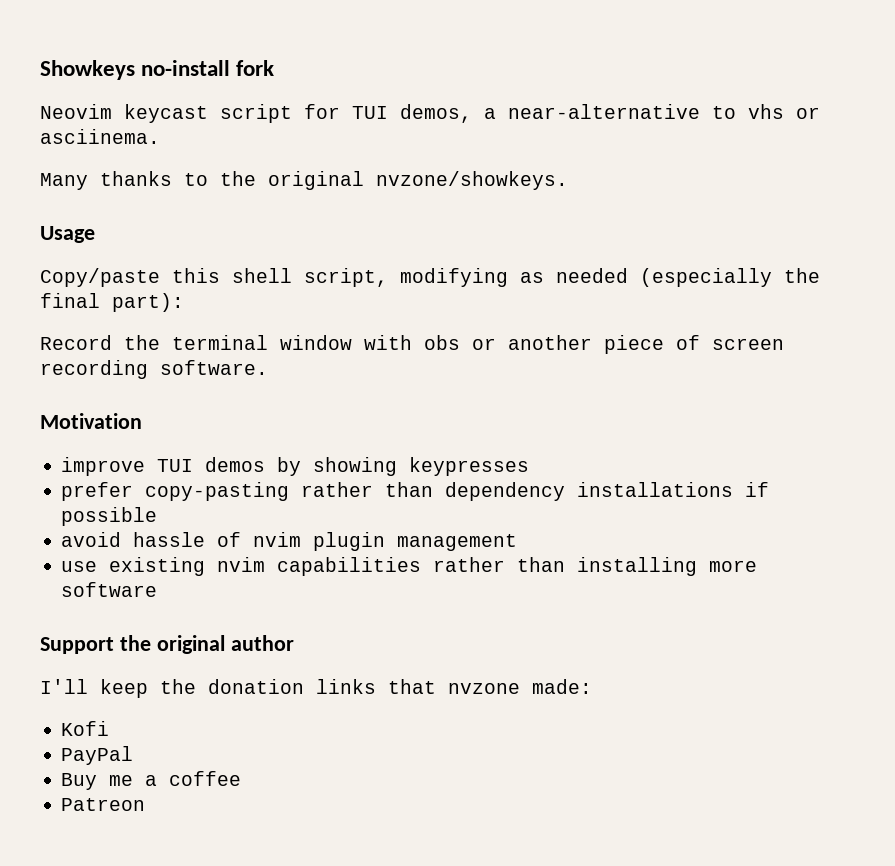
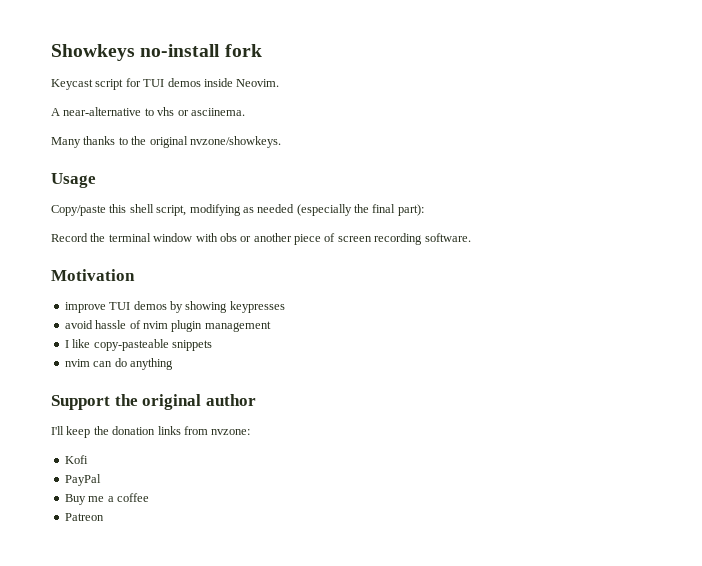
[40,104,208,123] Neovim keycast -> [51,79,93,90] Keycast
[400,104,496,123] demos, a -> [167,78,280,87] [51,108,60,116] demos inside Neovim. // A
[61,482,770,501] [61,507,158,526] // prefer copy-pasting rather than dependency installations if possible -> (285, 307) none
[61,557,758,576] [61,582,158,597] use existing nvim capabilities rather than installing more software -> [64,339,212,351] [64,358,173,370] I like copy-pasteable snippets // nvim can do anything
[388,679,592,694] that nvzone made: -> [183,426,251,435] from nvzone:

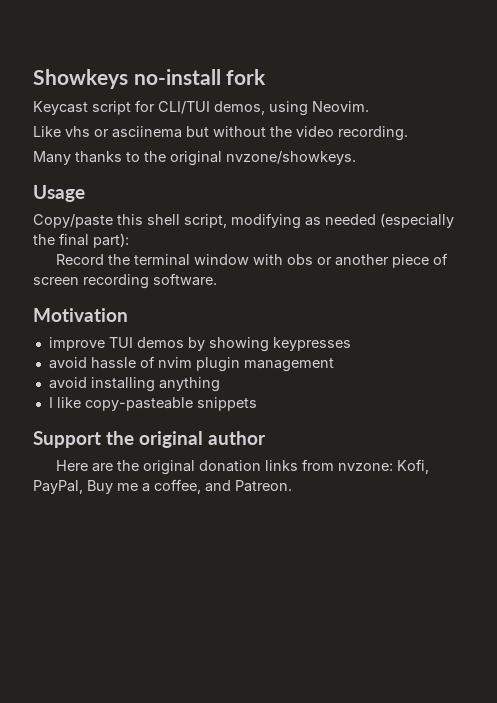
[143,78,280,87] [51,107,245,116] TUI demos inside Neovim. // A near-alternative to vhs or asciinema. -> [158,101,369,116] [33,126,408,141] CLI/TUI demos, using Neovim. // Like vhs or asciinema but without the video recording.
(271, 326) none -> [48,377,220,392] // avoid installing anything
[64,358,173,370] // nvim can do anything -> (257, 404) none
[51,426,109,438] I'll keep the -> [55,460,195,475] Here are the original
[64,455,88,464] [64,474,101,486] // Kofi // PayPal // -> [396,459,429,474] [33,480,83,494] Kofi, PayPal,
[116,493,149,502] [64,513,104,521] coffee // Patreon -> [154,479,292,494] coffee, and Patreon.

